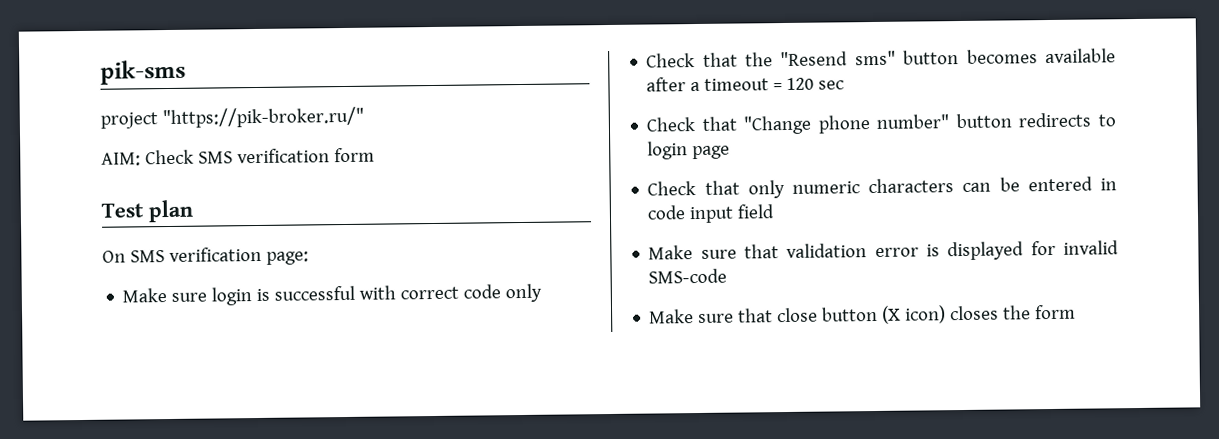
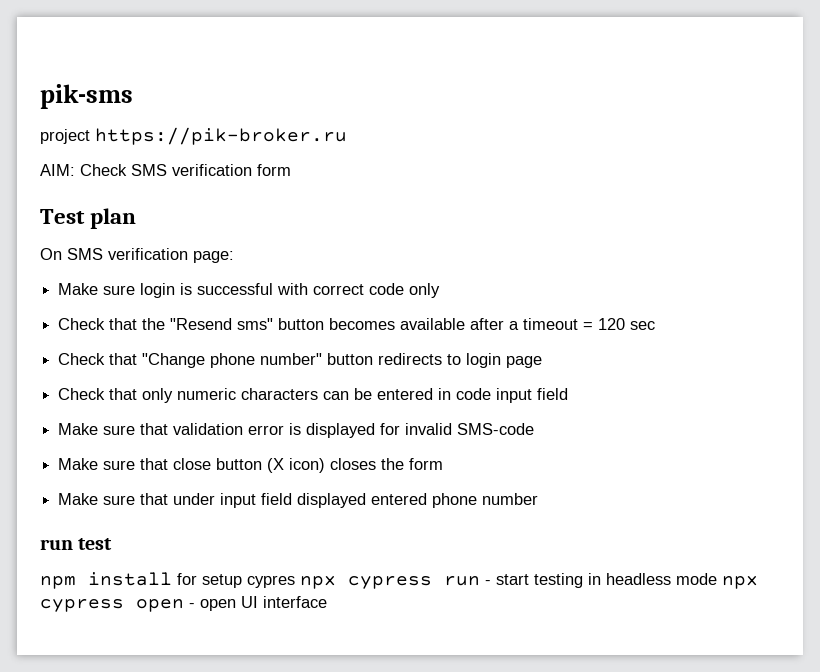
[161,106,364,129] "https://pik-broker.ru/" -> [95,127,347,145] https://pik-broker.ru
(1077, 312) none -> [58,493,539,508] [40,538,113,550] [40,572,758,589] [40,596,327,612] // Make sure that under input field displayed entered phone number // run test // npm install for setup cypres npx cypress run - start testing in headless mode npx cypress open - open UI interface

